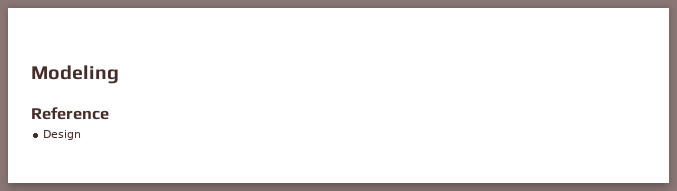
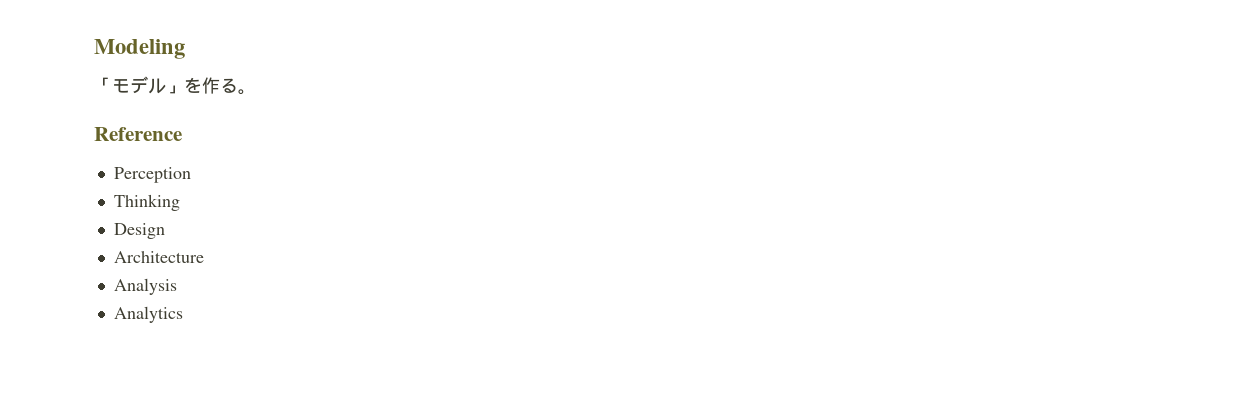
(119, 74) none -> [94,76,256,95] // 「モデル」を作る。
(109, 113) none -> [113,167,191,183] [113,194,180,211] // Perception // Thinking
(82, 135) none -> [113,251,204,263] [113,278,177,295] [113,306,183,323] // Architecture // Analysis // Analytics

